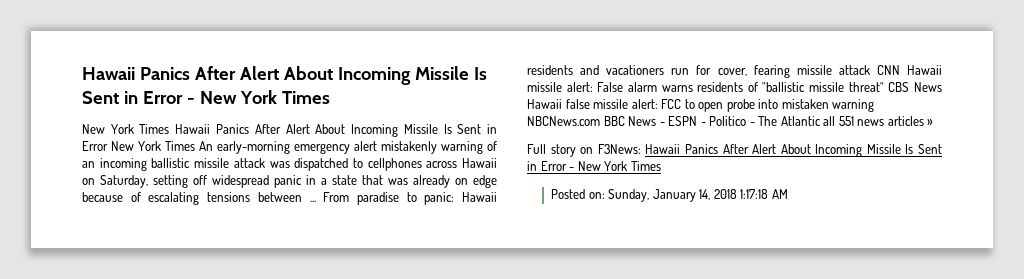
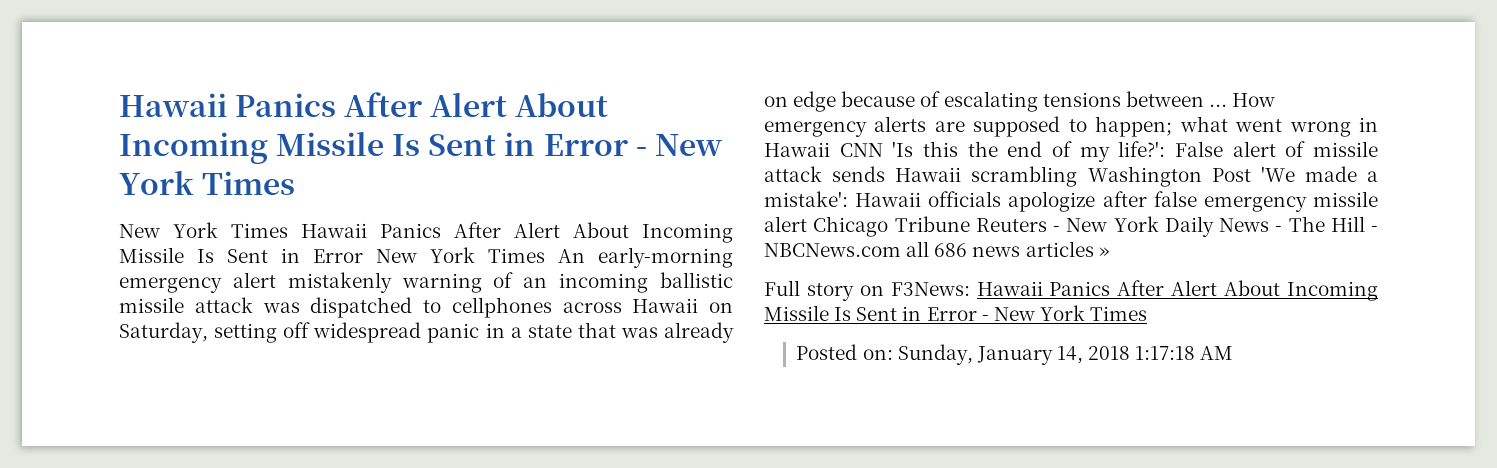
[323,192,497,205] [527,65,942,78] [527,82,942,92] [527,99,875,112] [527,116,854,126] From paradise to panic: Hawaii residents and vacationers run for cover, fearing missile attack CNN Hawaii missile alert: False alarm warns residents of "ballistic missile threat" CBS News Hawaii false missile alert: FCC to open probe into mistaken warning NBCNews.com BBC News - ESPN - Politico - The Atlantic all 551 -> [1232,93,1276,107] [764,116,1378,137] [764,141,1378,162] [764,166,1378,187] [764,191,1378,212] [764,216,1378,237] [764,241,968,257] How emergency alerts are supposed to happen; what went wrong in Hawaii CNN 'Is this the end of my life?': False alert of missile attack sends Hawaii scrambling Washington Post 'We made a mistake': Hawaii officials apologize after false emergency missile alert Chicago Tribune Reuters - New York Daily News - The Hill - NBCNews.com all 686

